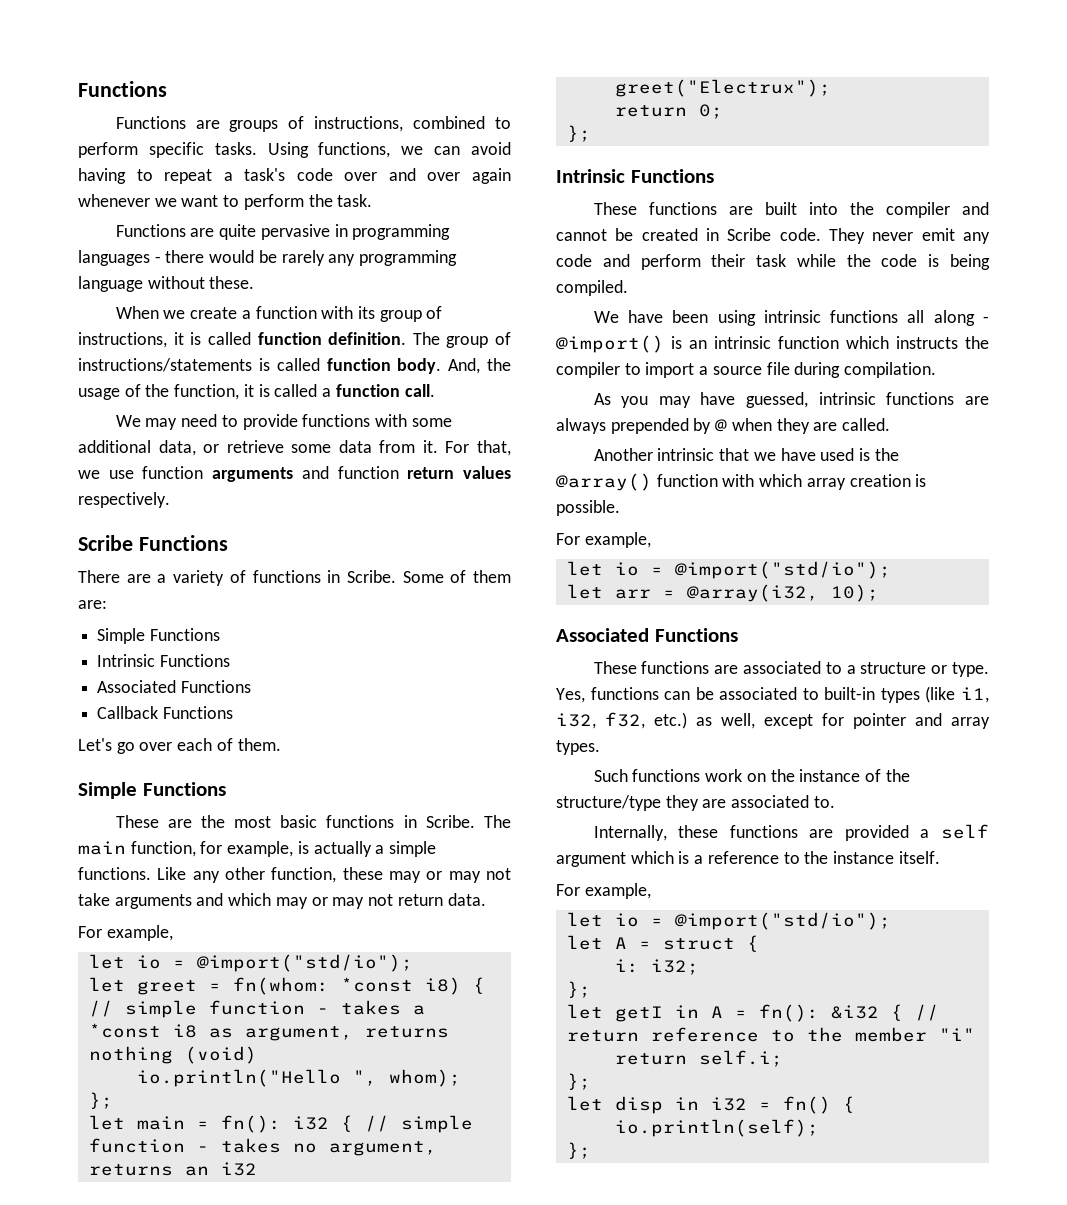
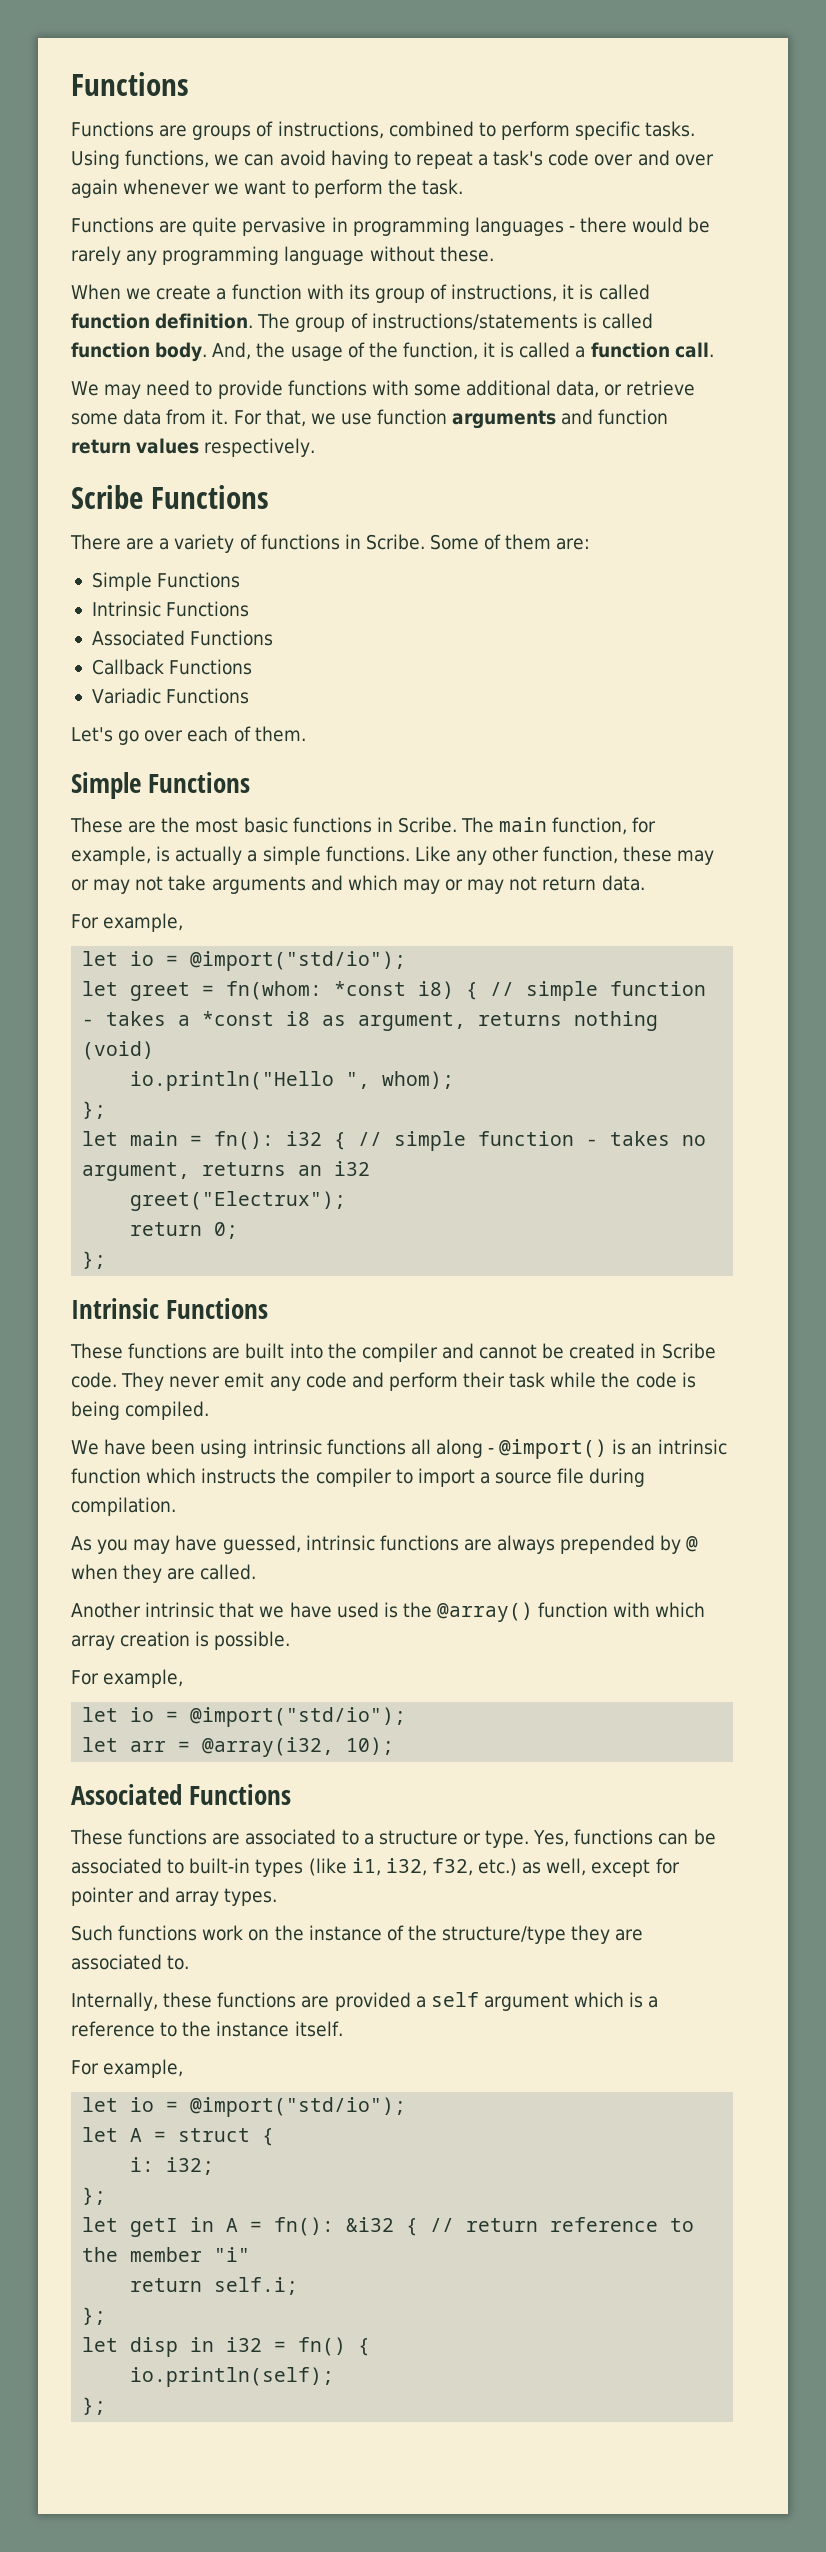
(233, 712) none -> [91,688,250,704] // Variadic Functions

